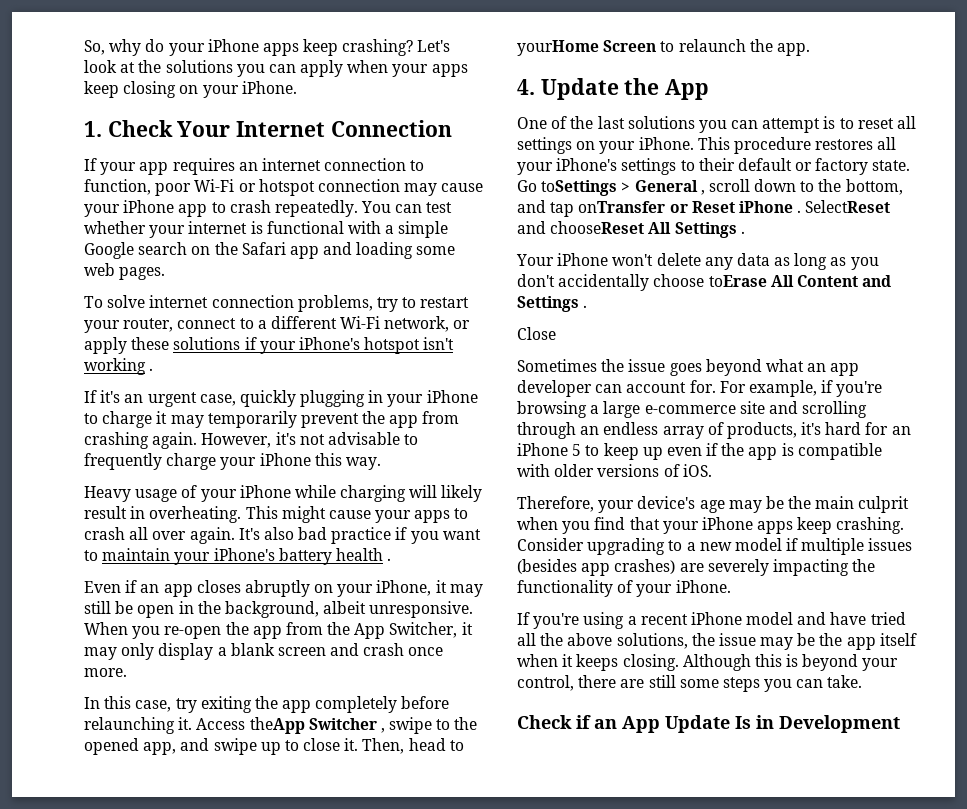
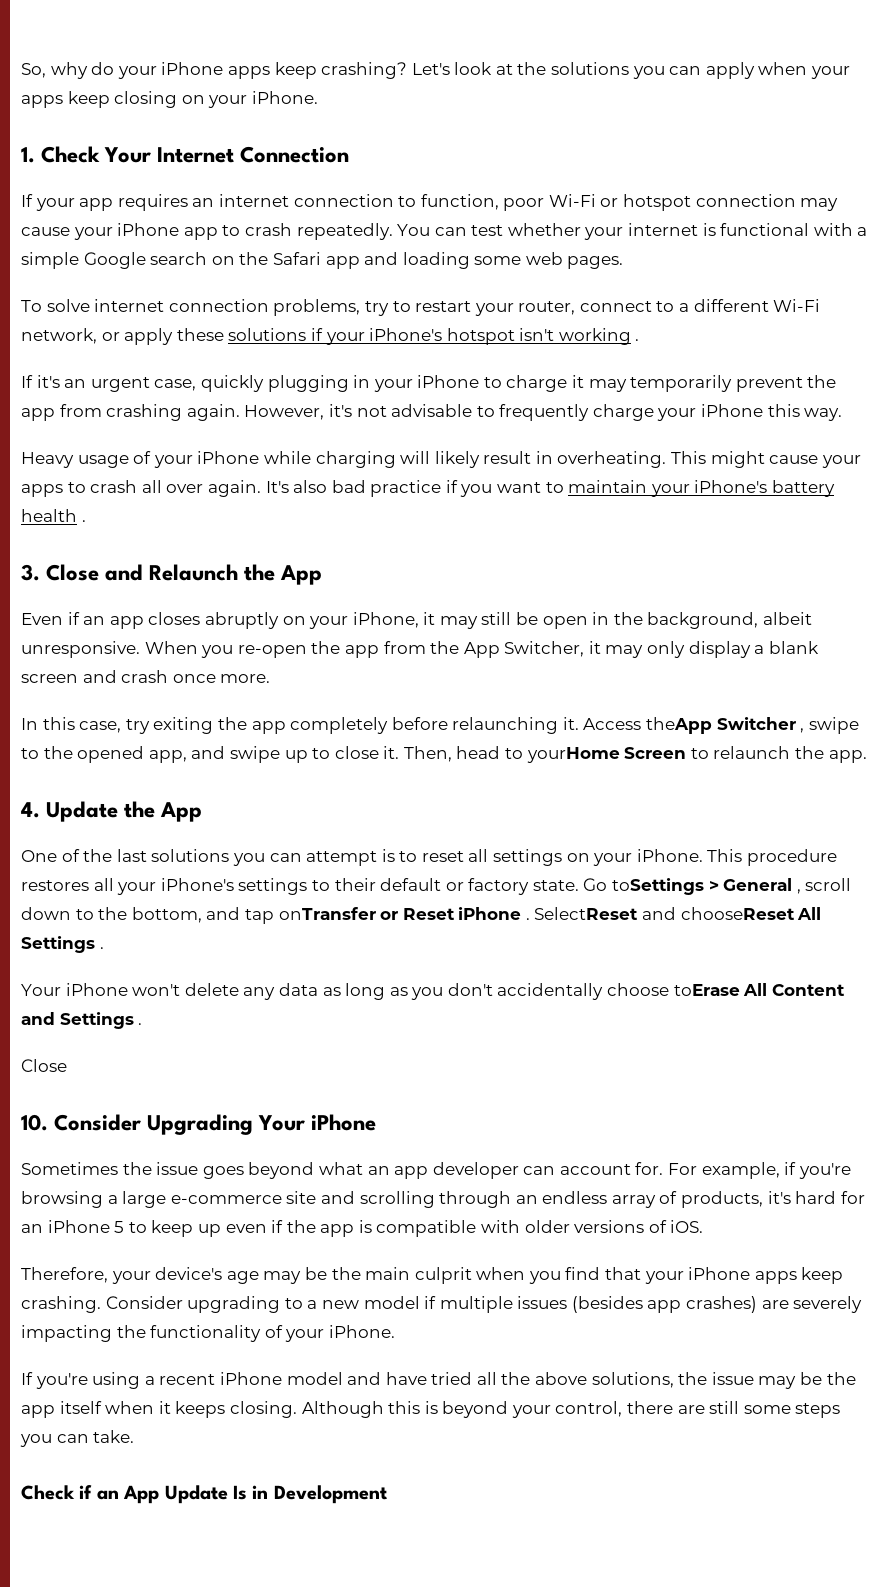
(392, 559) none -> [21,564,323,585] // 3. Close and Relaunch the App
(556, 333) none -> [21,1114,377,1135] // 10. Consider Upgrading Your iPhone

